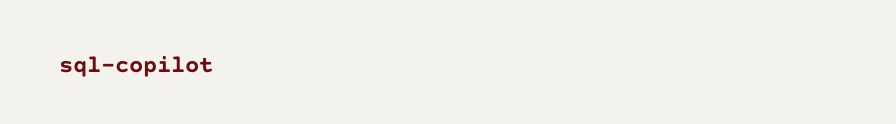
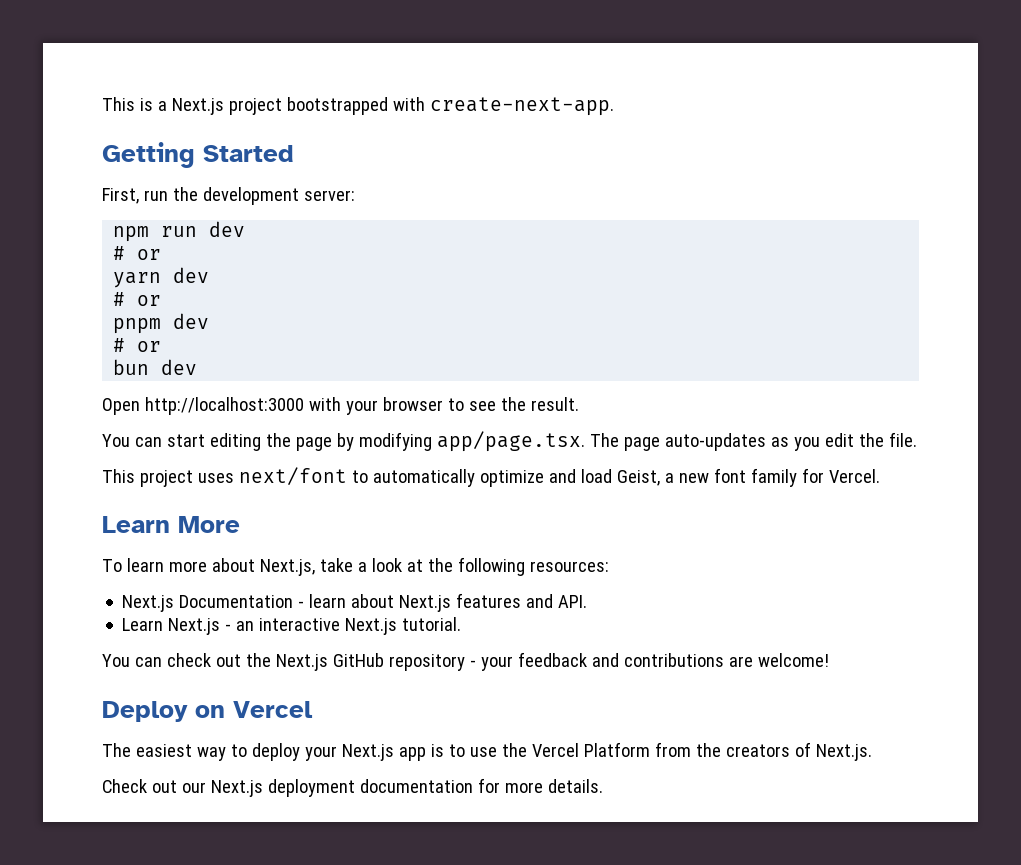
[59,56,213,77] sql-copilot -> [102,97,614,116] [102,142,294,168] [102,187,355,205] [113,221,246,242] [113,246,162,260] [113,267,210,288] [113,292,162,306] [113,313,210,334] [113,338,162,352] [113,359,198,375] [102,397,579,415] [102,431,917,452] [102,467,880,487] [102,516,240,533] [102,557,609,576] [122,593,588,612] [122,617,462,635] [102,652,829,671] [102,701,313,722] [102,742,872,761] [102,778,603,797] This is a Next.js project bootstrapped with create-next-app. // Getting Started // First, run the development server: // npm run dev // # or // yarn dev // # or // pnpm dev // # or // bun dev // Open http://localhost:3000 with your browser to see the result. // You can start editing the page by modifying app/page.tsx. The page auto-updates as you edit the file. // This project uses next/font to automatically optimize and load Geist, a new font family for Vercel. // Learn More // To learn more about Next.js, take a look at the following resources: // Next.js Documentation - learn about Next.js features and API. // Learn Next.js - an interactive Next.js tutorial. // You can check out the Next.js GitHub repository - your feedback and contributions are welcome! // Deploy on Vercel // The easiest way to deploy your Next.js app is to use the Vercel Platform from the creators of Next.js. // Check out our Next.js deployment documentation for more details.

